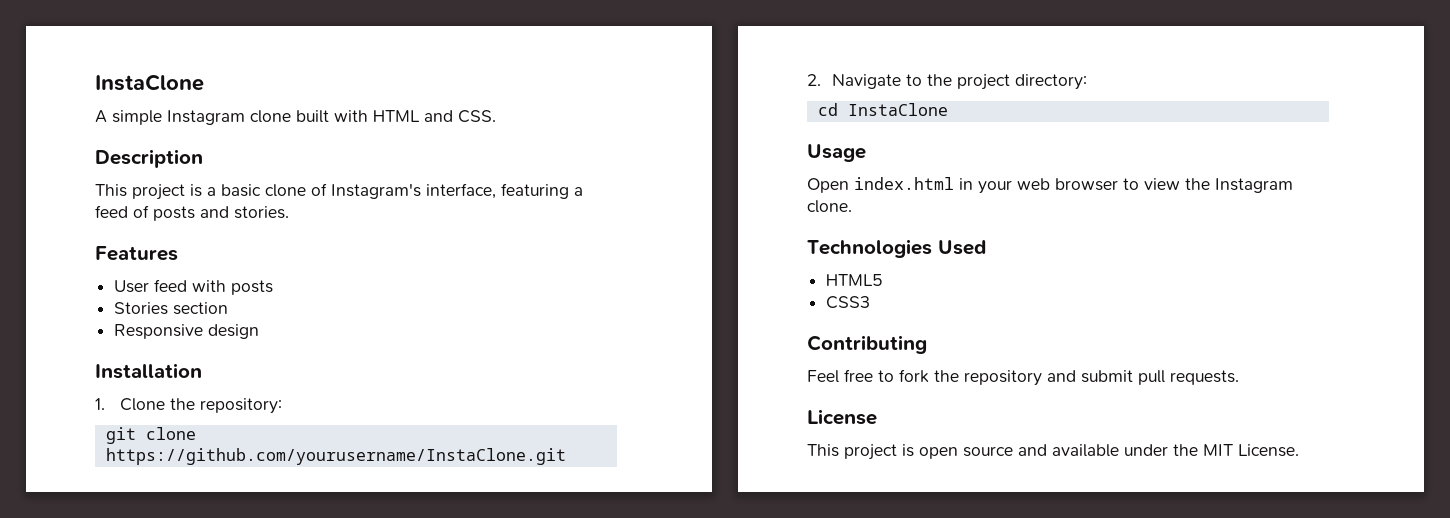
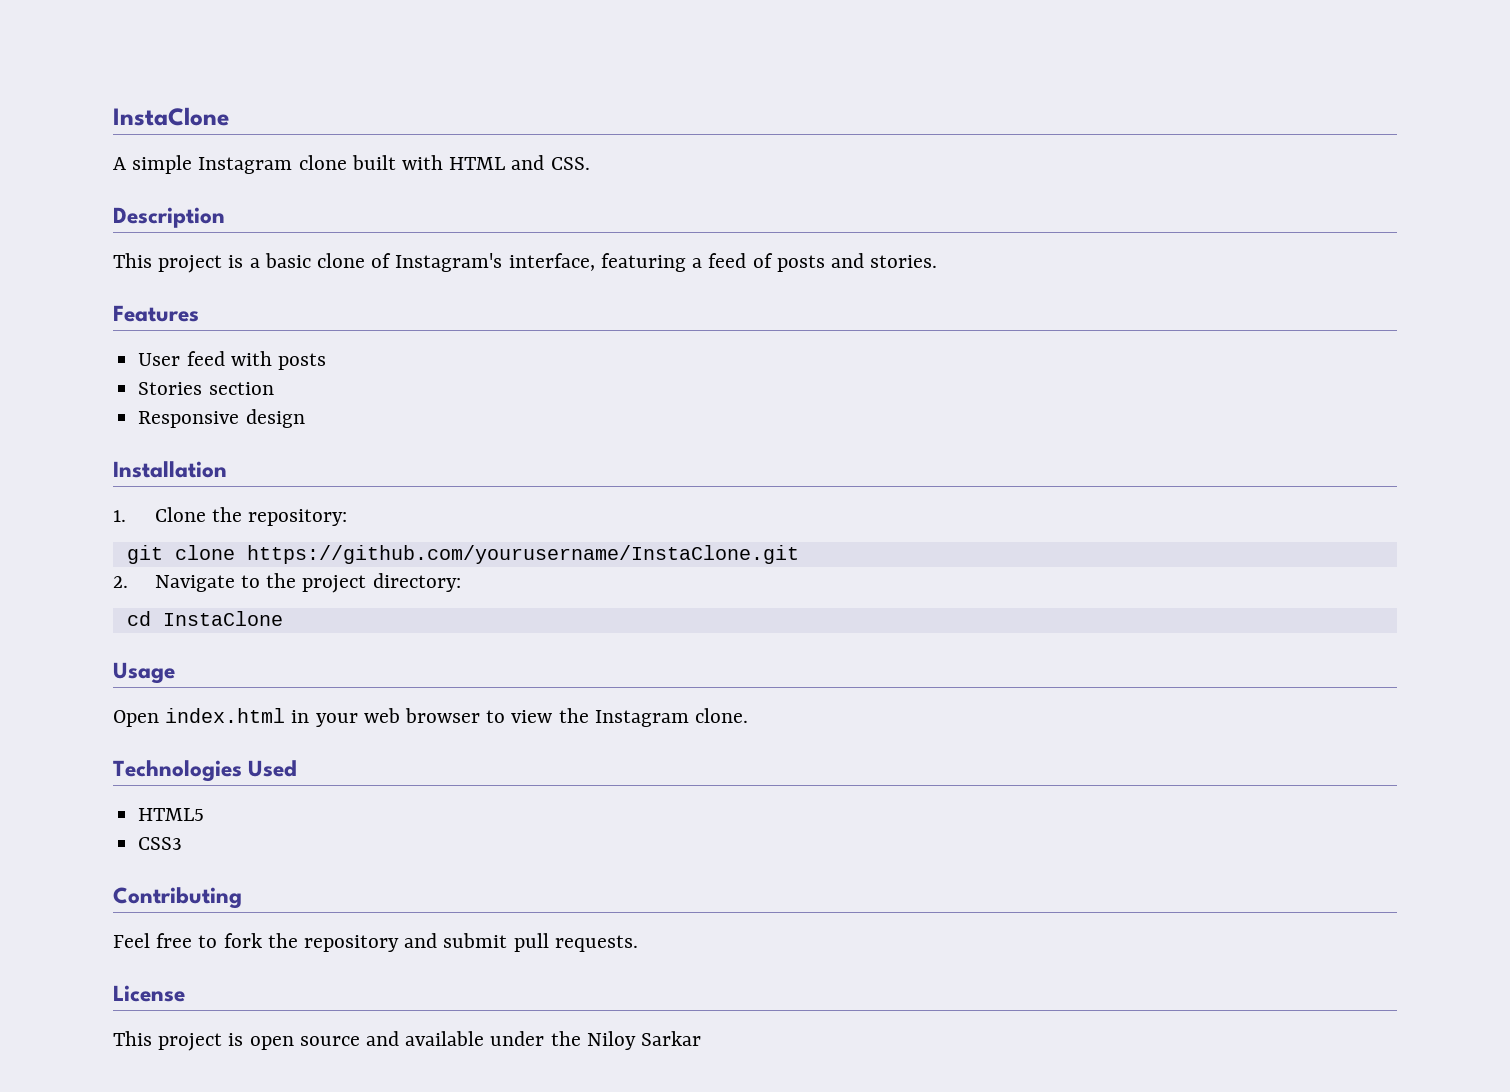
[1203,444,1299,457] MIT License. -> [586,1031,702,1050] Niloy Sarkar

